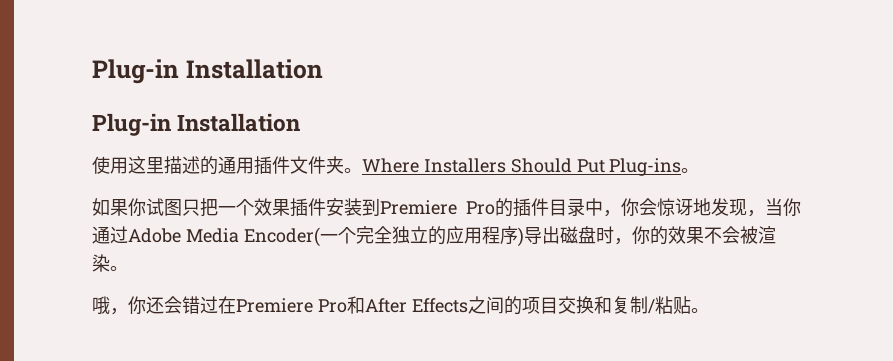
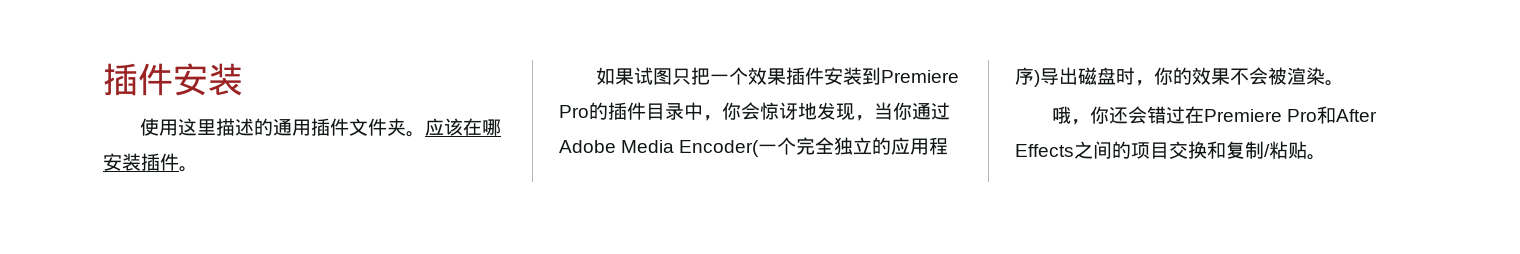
[92,59,323,84] [92,113,301,136] Plug-in Installation // Plug-in Installation -> [103,63,243,96] 插件安装
[362,158,682,176] Where Installers Should Put Plug-ins -> [424,118,501,136] [103,153,179,171] 应该在哪安装插件
[128,198,146,216] 你 -> (634, 76) none

